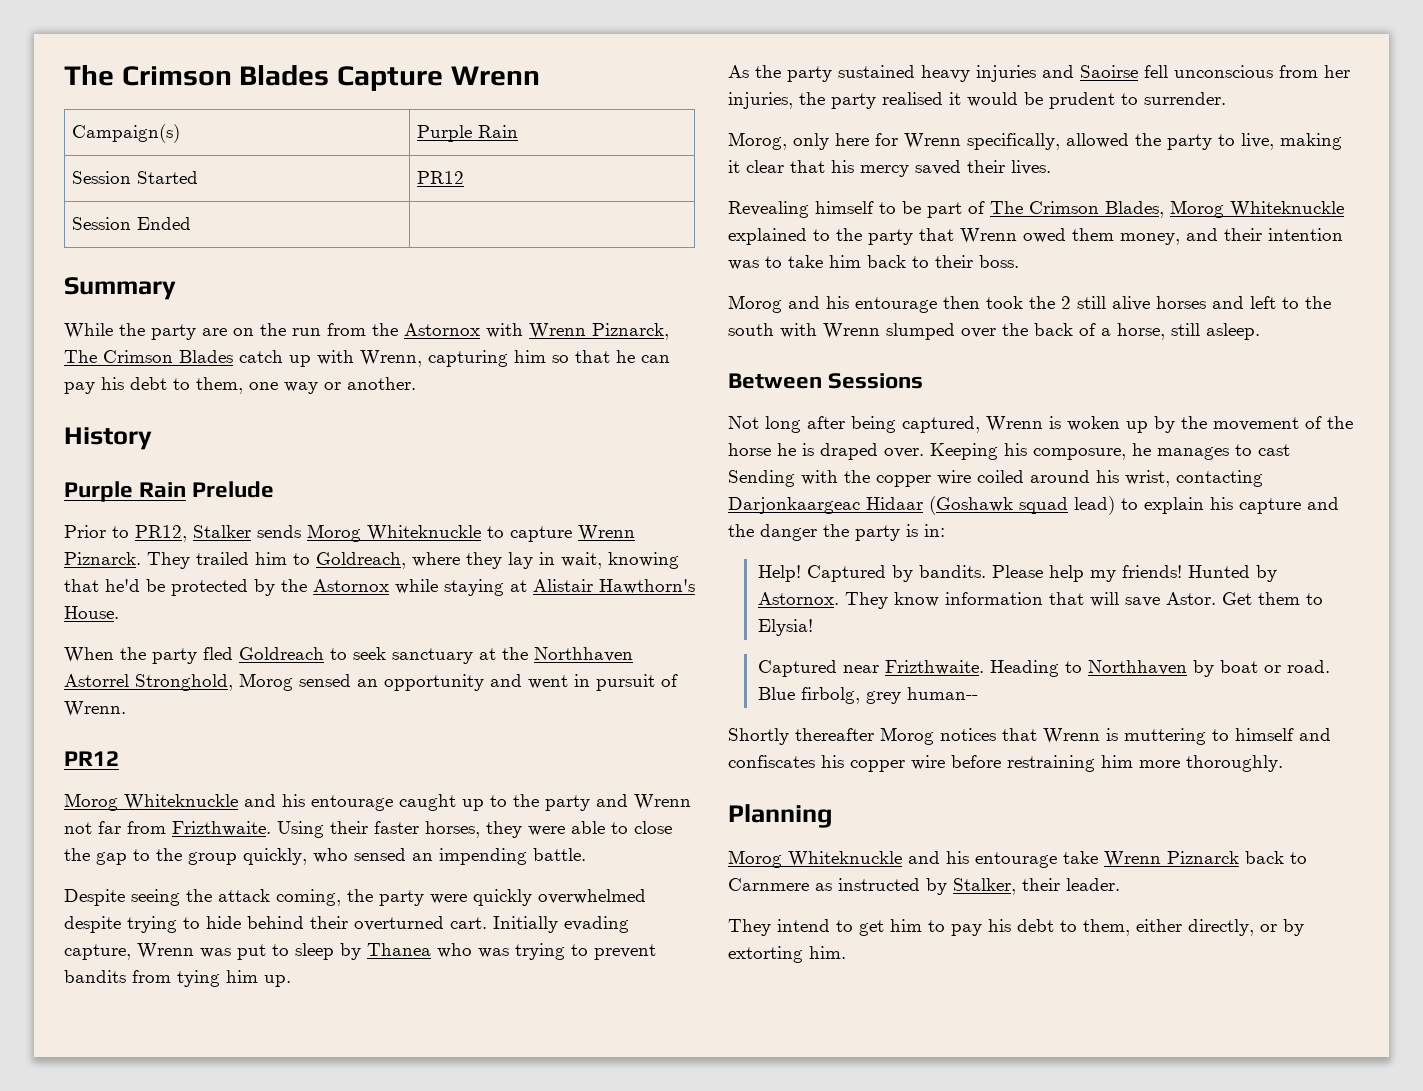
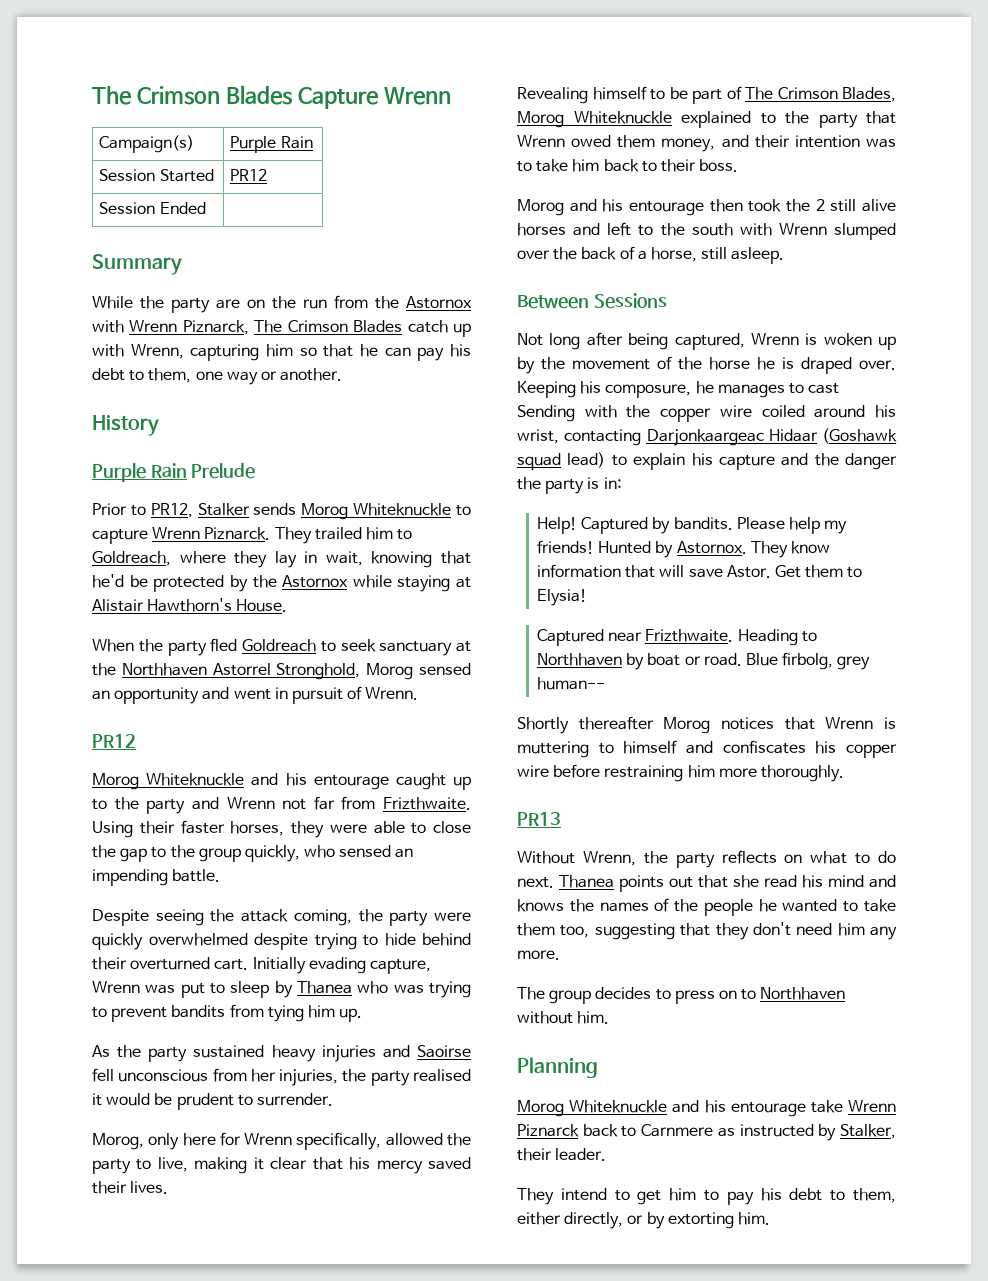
(1283, 763) none -> [517,812,561,826] [517,850,896,868] [517,875,896,892] [517,898,896,916] [517,922,897,940] [517,950,560,960] [517,987,846,1004] [517,1011,610,1024] // PR13 // Without Wrenn, the party reflects on what to do next. Thanea points out that she read his mind and knows the names of the people he wanted to take them too, suggesting that they don't need him any more. // The group decides to press on to Northhaven without him.

